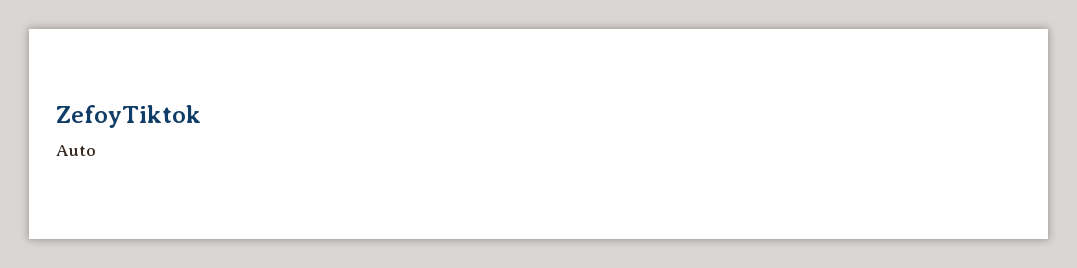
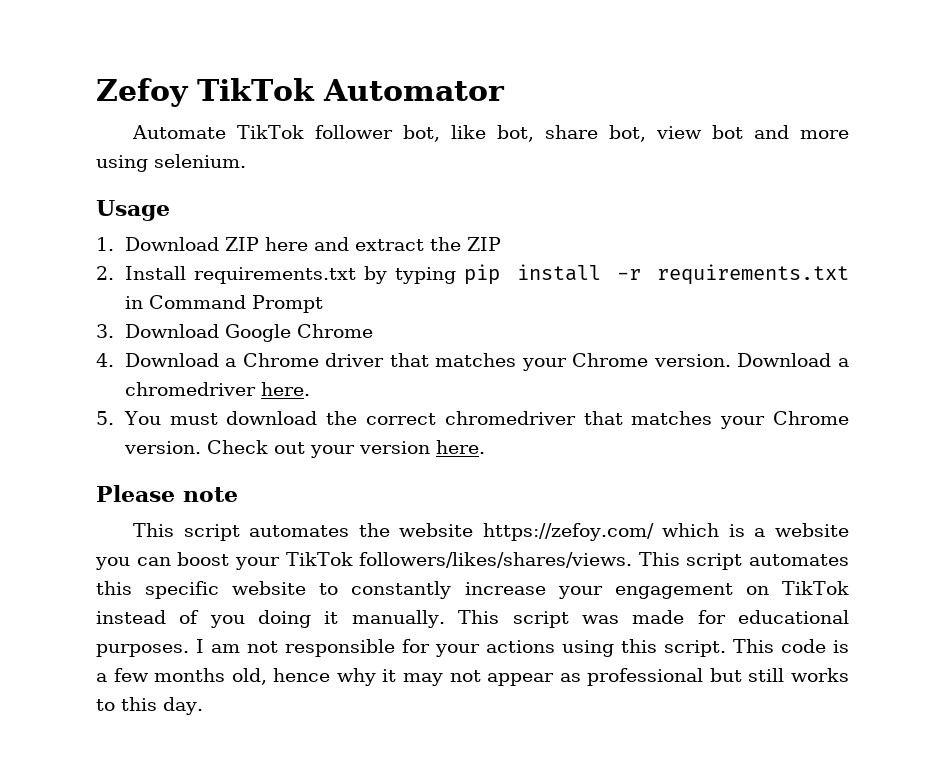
[56,105,201,128] [56,145,96,156] ZefoyTiktok // Auto -> [96,78,505,107] [131,125,849,142] [96,154,246,172] [96,200,170,221] [96,237,501,251] [96,264,849,285] [124,295,323,313] [96,324,373,342] [96,353,849,371] [124,382,310,396] [96,411,849,429] [123,440,485,458] [96,485,238,502] [132,523,849,541] [95,552,849,570] [96,581,850,599] [96,610,849,628] [96,639,849,657] [96,668,849,686] [96,697,203,715] Zefoy TikTok Automator // Automate TikTok follower bot, like bot, share bot, view bot and more using selenium. // Usage // 1. Download ZIP here and extract the ZIP // 2. Install requirements.txt by typing pip install -r requirements.txt in Command Prompt // 3. Download Google Chrome // 4. Download a Chrome driver that matches your Chrome version. Download a chromedriver here. // 5. You must download the correct chromedriver that matches your Chrome version. Check out your version here. // Please note // This script automates the website https://zefoy.com/ which is a website you can boost your TikTok followers/likes/shares/views. This script automates this specific website to constantly increase your engagement on TikTok instead of you doing it manually. This script was made for educational purposes. I am not responsible for your actions using this script. This code is a few months old, hence why it may not appear as professional but still works to this day.

